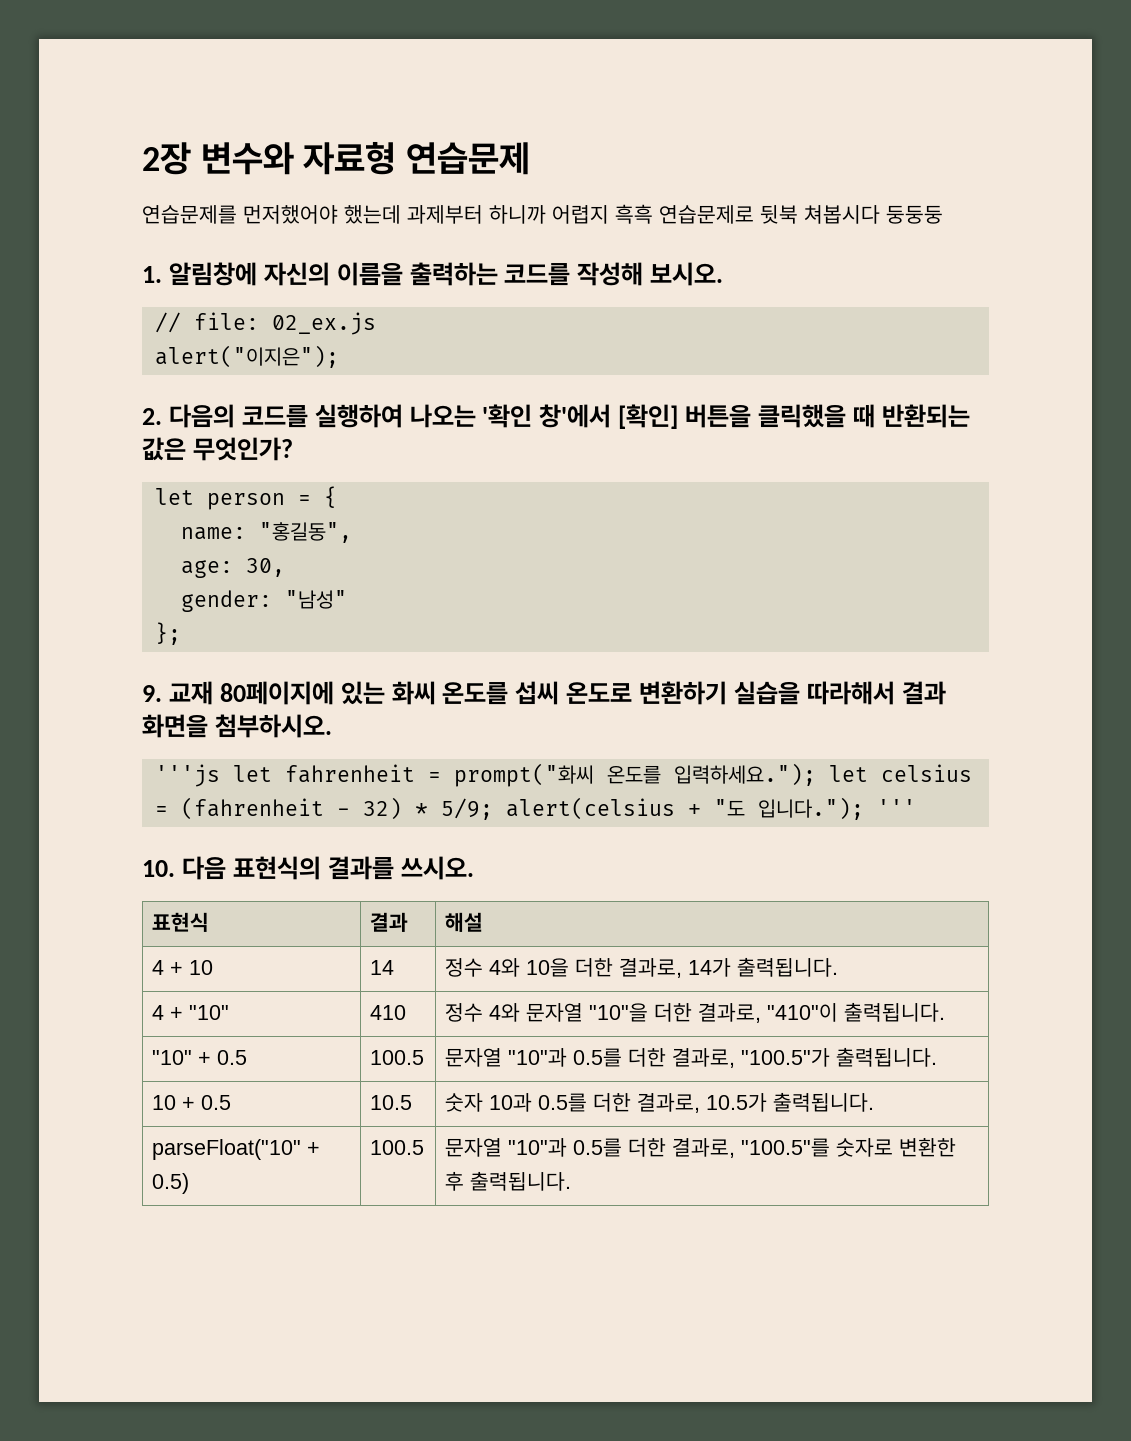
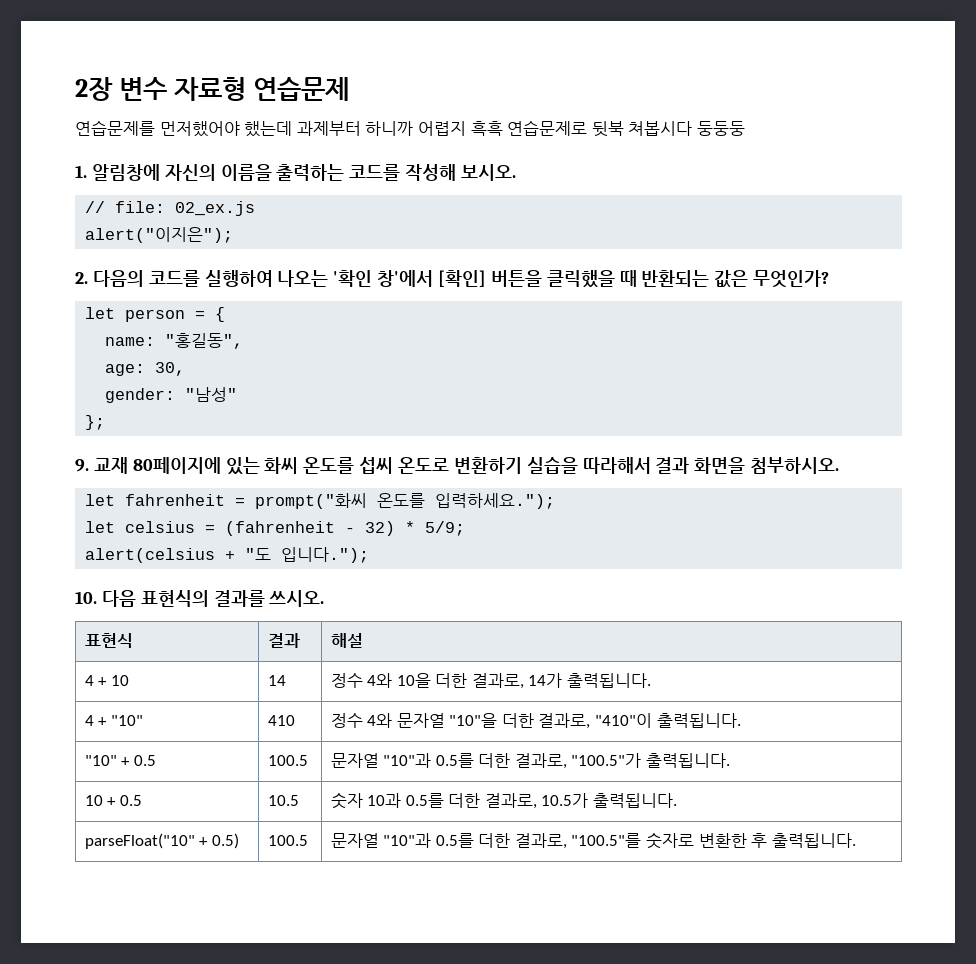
[200,142,294,175] 변수와 -> [118,77,167,101] 변수
[154,764,220,787] '''js -> (840, 465) none
(816, 774) none -> (556, 501) //
(493, 809) none -> (466, 528) //
[876,799,916,816] ''' -> (370, 555) none

